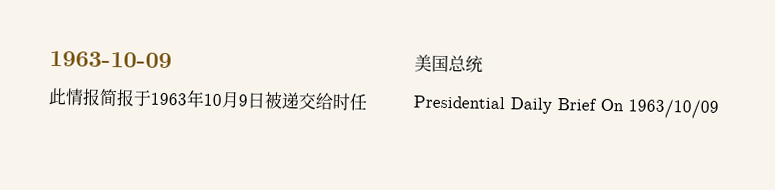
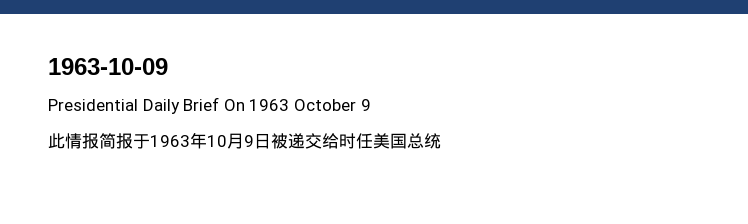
(172, 59) none -> [48,97,371,114] // Presidential Daily Brief On 1963 October 9
[413,95,719,119] // Presidential Daily Brief On 1963/10/09 -> (441, 141) none

